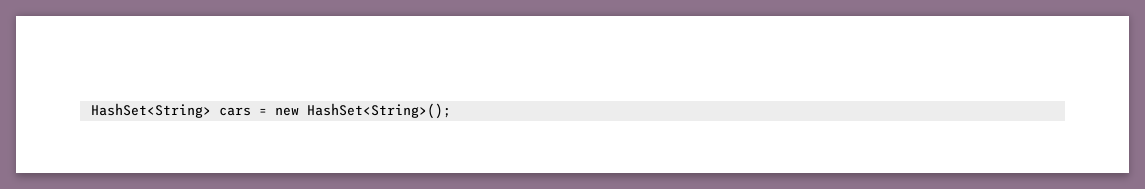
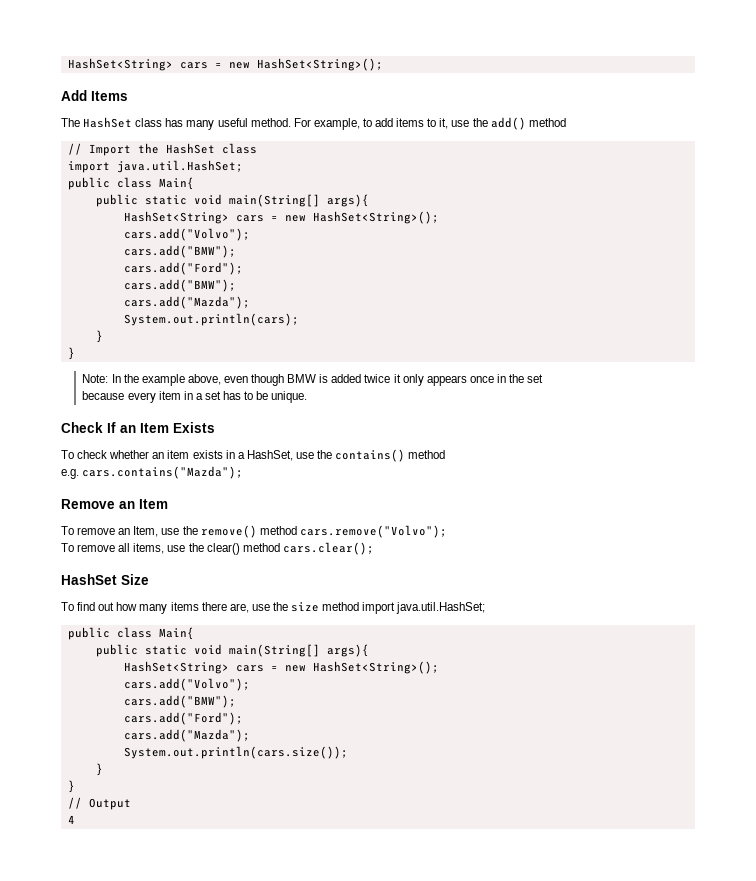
[90,103,451,119] HashSet<String> cars = new HashSet<String>(); -> [67,58,383,71] [61,90,128,101] [61,117,566,130] [67,143,257,156] [67,160,243,173] [67,177,194,190] [95,194,369,207] [123,211,439,224] [123,228,250,241] [123,245,236,258] [123,262,243,275] [123,279,236,292] [123,296,250,309] [123,313,299,326] [95,330,103,343] [67,347,75,360] [82,374,544,386] [82,391,308,403] [61,422,215,433] [61,449,446,462] [61,466,244,479] [61,499,168,509] [61,525,447,538] [61,542,374,555] [61,574,149,585] [61,602,486,614] [67,627,194,640] [95,644,369,657] [123,661,439,674] [123,678,250,691] [123,695,236,708] [123,712,243,725] [123,729,250,742] [123,746,348,759] [95,763,103,776] [67,780,75,793] [67,797,131,810] [67,815,75,824] HashSet<String> cars = new HashSet<String>(); // Add Items // The HashSet class has many useful method. For example, to add items to it, use the add() method // // Import the HashSet class // import java.util.HashSet; // public class Main{ // public static void main(String[] args){ // HashSet<String> cars = new HashSet<String>(); // cars.add("Volvo"); // cars.add("BMW"); // cars.add("Ford"); // cars.add("BMW"); // cars.add("Mazda"); // System.out.println(cars); // } // } // Note: In the example above, even though BMW is added twice it only appears once in the set // because every item in a set has to be unique. // Check If an Item Exists // To check whether an item exists in a HashSet, use the contains() method // e.g. cars.contains("Mazda"); // Remove an Item // To remove an Item, use the remove() method cars.remove("Volvo"); // To remove all items, use the clear() method cars.clear(); // HashSet Size // To find out how many items there are, use the size method import java.util.HashSet; // public class Main{ // public static void main(String[] args){ // HashSet<String> cars = new HashSet<String>(); // cars.add("Volvo"); // cars.add("BMW"); // cars.add("Ford"); // cars.add("Mazda"); // System.out.println(cars.size()); // } // } // // Output // 4

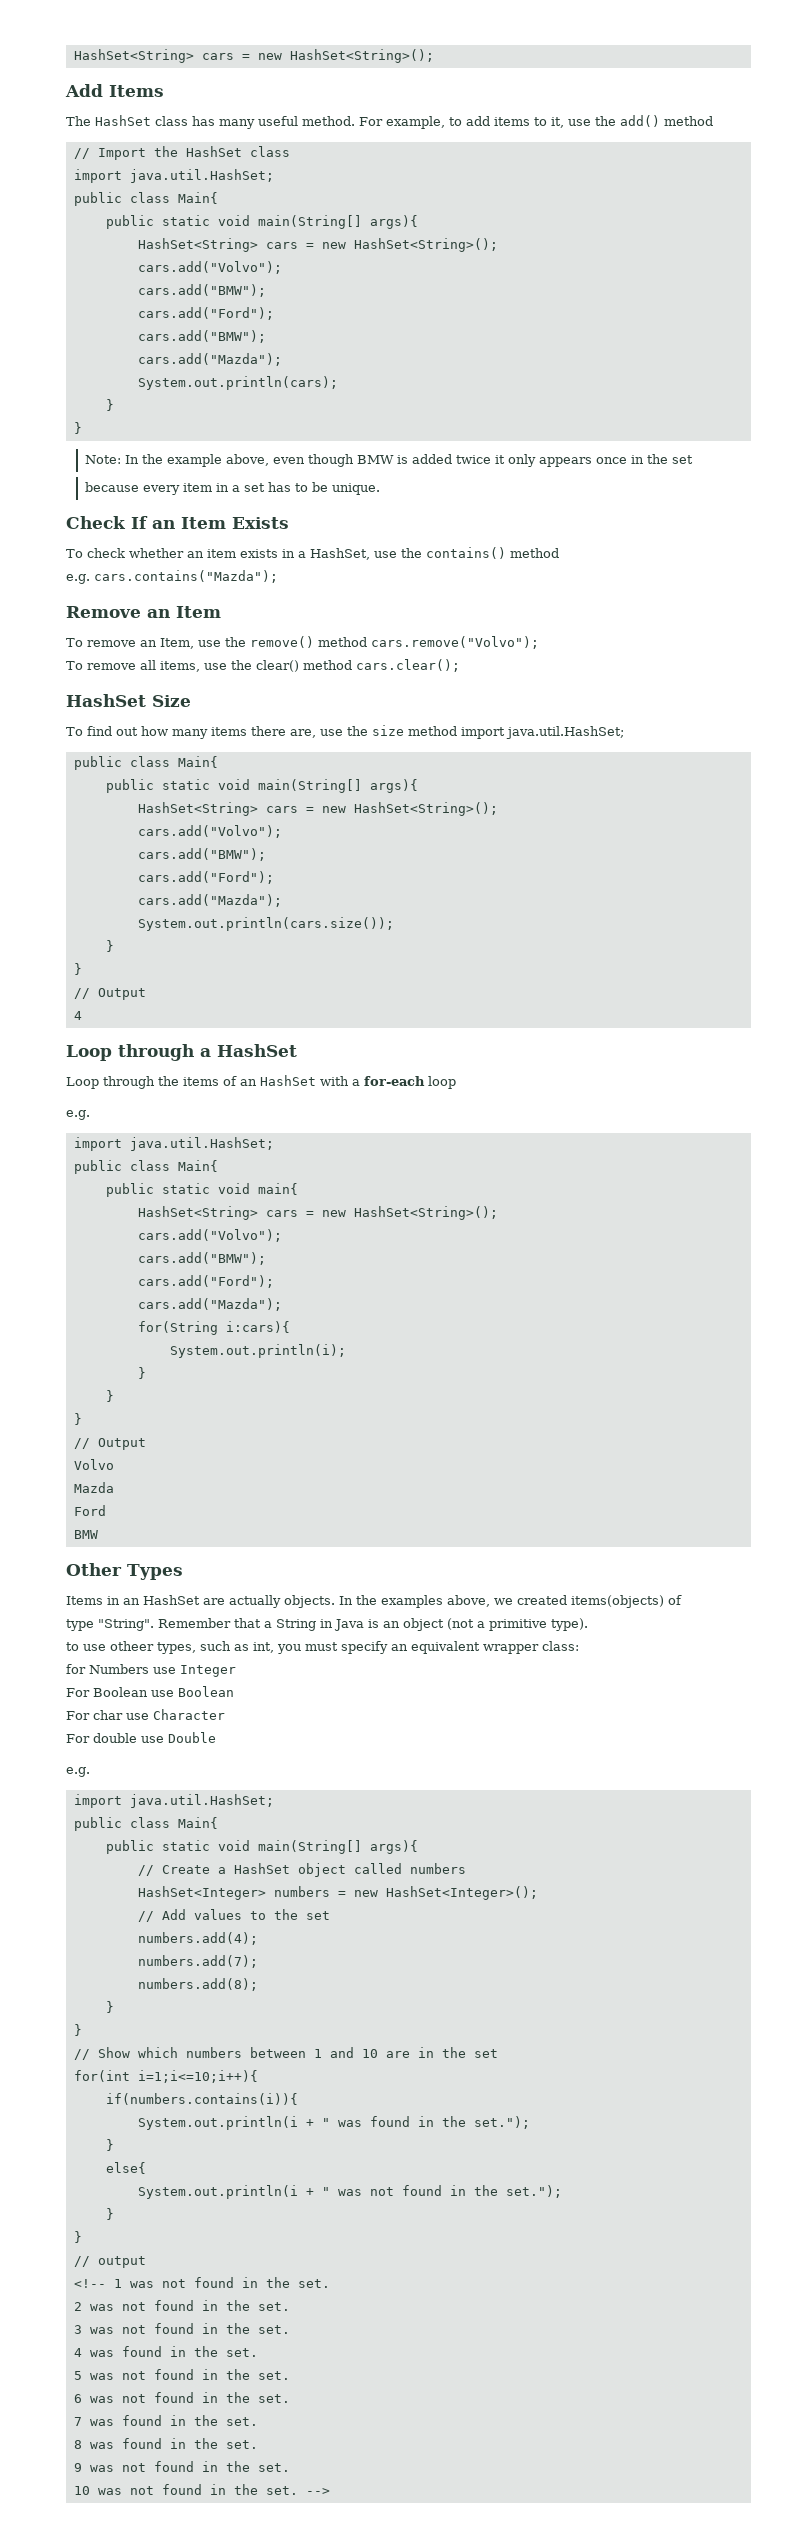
(75, 819) none -> [66,1044,297,1061] [66,1075,456,1089] [66,1110,90,1120] [73,1137,274,1151] [73,1160,218,1174] [105,1183,298,1197] [137,1206,498,1220] [137,1229,282,1242] [137,1252,266,1265] [137,1275,274,1288] [137,1298,282,1311] [137,1321,290,1335] [169,1344,346,1358] [137,1367,146,1379] [105,1390,114,1402] [73,1413,82,1425] [73,1438,146,1450] [73,1459,114,1470] [73,1482,114,1493] [73,1505,106,1516] [73,1530,98,1539] [66,1563,183,1580] [66,1595,682,1608] [66,1618,588,1631] [66,1641,579,1654] [66,1664,236,1677] [66,1686,234,1697] [66,1709,225,1720] [66,1732,216,1743] [66,1767,90,1777] [73,1794,274,1808] [73,1817,218,1831] [105,1840,418,1854] [137,1863,466,1877] [137,1886,538,1900] [137,1909,330,1922] [137,1932,258,1945] [137,1955,258,1968] [137,1978,258,1991] [105,2001,114,2013] [73,2024,82,2036] [73,2047,498,2060] [73,2070,258,2083] [105,2093,298,2105] [137,2116,530,2130] [105,2139,114,2151] [105,2162,146,2174] [137,2185,562,2199] [105,2208,114,2220] [73,2231,82,2243] [73,2256,146,2268] [73,2277,330,2288] [73,2300,290,2311] [73,2323,290,2334] [73,2346,258,2357] [73,2369,290,2380] [73,2392,290,2403] [73,2415,258,2426] [73,2438,258,2449] [73,2461,290,2472] [73,2484,330,2495] // Loop through a HashSet // Loop through the items of an HashSet with a for-each loop // e.g. // import java.util.HashSet; // public class Main{ // public static void main{ // HashSet<String> cars = new HashSet<String>(); // cars.add("Volvo"); // cars.add("BMW"); // cars.add("Ford"); // cars.add("Mazda"); // for(String i:cars){ // System.out.println(i); // } // } // } // // Output // Volvo // Mazda // Ford // BMW // Other Types // Items in an HashSet are actually objects. In the examples above, we created items(objects) of // type "String". Remember that a String in Java is an object (not a primitive type). // to use otheer types, such as int, you must specify an equivalent wrapper class: // for Numbers use Integer // For Boolean use Boolean // For char use Character // For double use Double // e.g. // import java.util.HashSet; // public class Main{ // public static void main(String[] args){ // // Create a HashSet object called numbers // HashSet<Integer> numbers = new HashSet<Integer>(); // // Add values to the set // numbers.add(4); // numbers.add(7); // numbers.add(8); // } // } // // Show which numbers between 1 and 10 are in the set // for(int i=1;i<=10;i++){ // if(numbers.contains(i)){ // System.out.println(i + " was found in the set."); // } // else{ // System.out.println(i + " was not found in the set."); // } // } // // output // <!-- 1 was not found in the set. // 2 was not found in the set. // 3 was not found in the set. // 4 was found in the set. // 5 was not found in the set. // 6 was not found in the set. // 7 was found in the set. // 8 was found in the set. // 9 was not found in the set. // 10 was not found in the set. -->

